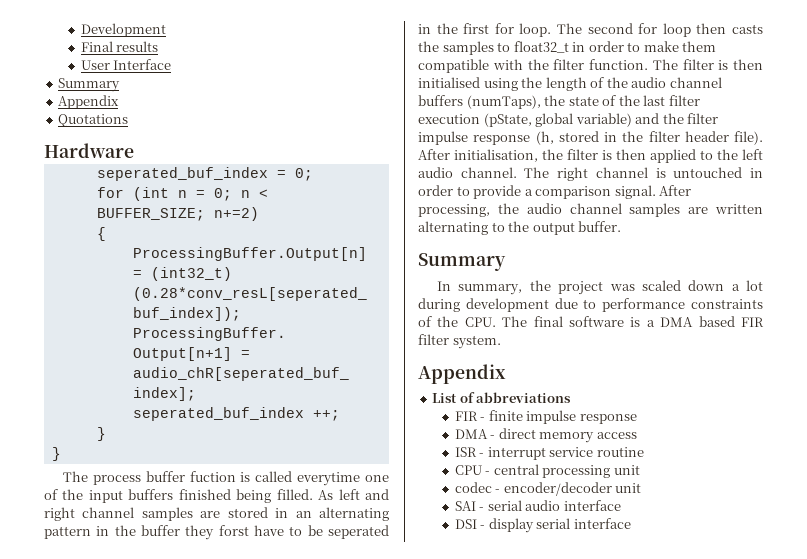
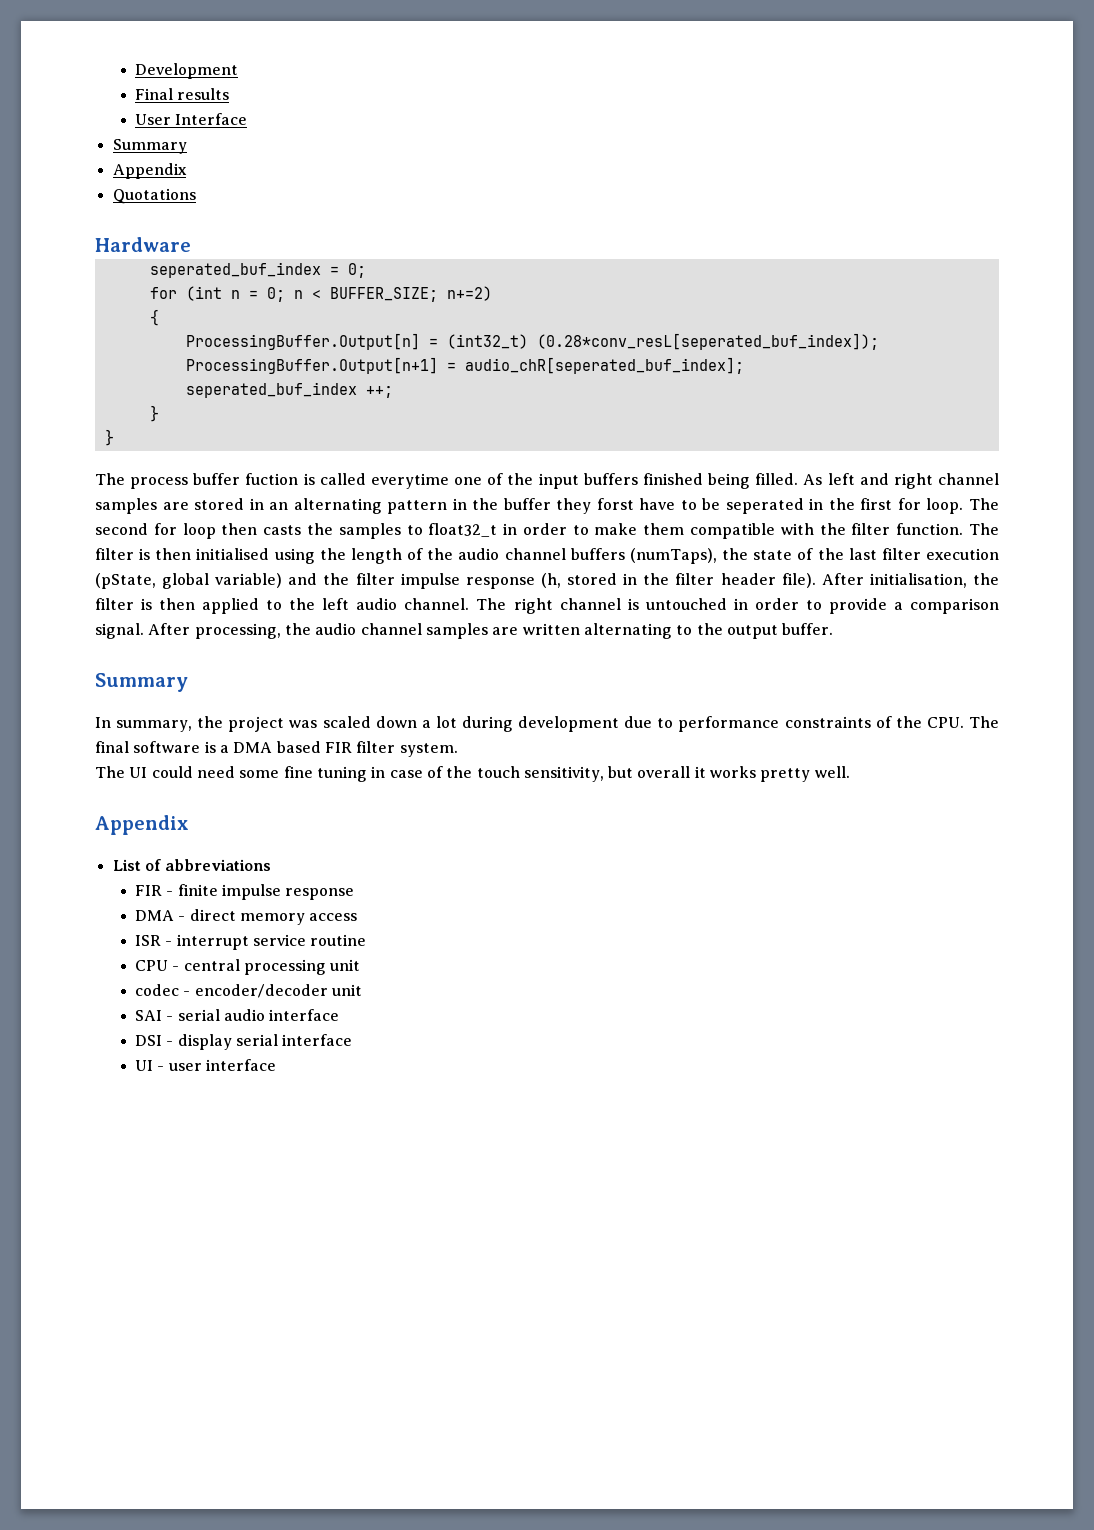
(501, 342) none -> [95,766,850,782] // The UI could need some fine tuning in case of the touch sensitivity, but overall it works pretty well.
(631, 523) none -> [134,1059,276,1071] // UI - user interface

